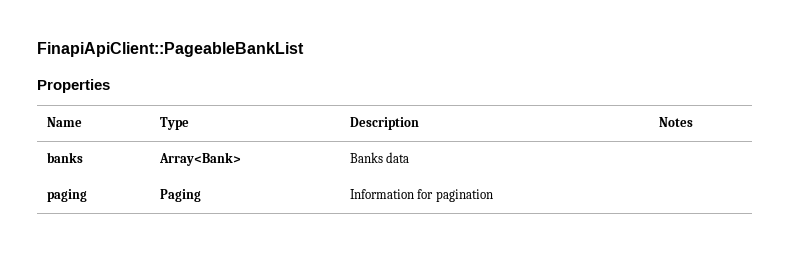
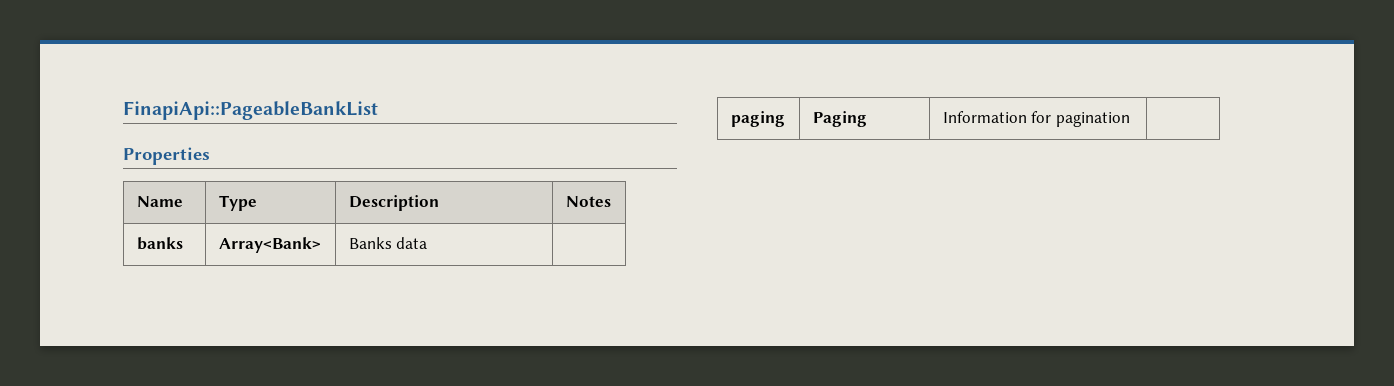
[37,42,304,57] FinapiApiClient::PageableBankList -> [123,101,378,120] FinapiApi::PageableBankList

